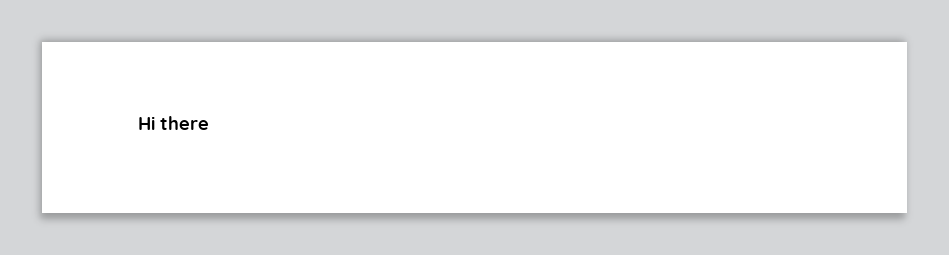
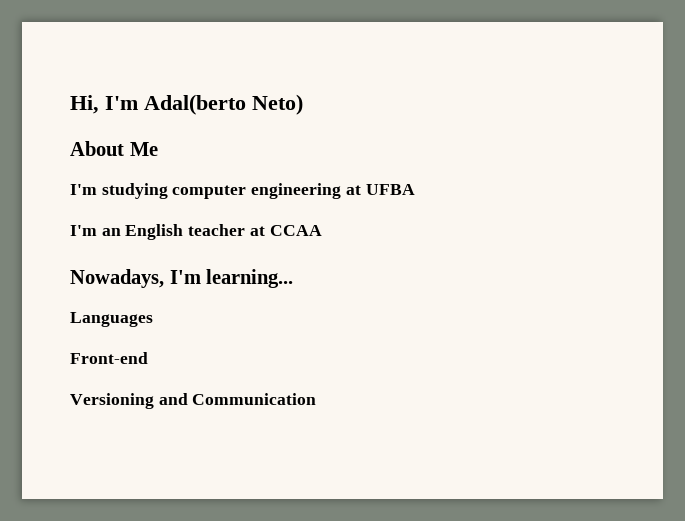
[138,116,209,130] Hi there -> [70,94,303,115] [70,141,158,156] [70,183,415,199] [70,224,322,240] [70,269,294,288] [70,312,153,327] [70,352,148,364] [70,393,317,409] Hi, I'm Adal(berto Neto) // About Me // I'm studying computer engineering at UFBA // I'm an English teacher at CCAA // Nowadays, I'm learning... // Languages // Front-end // Versioning and Communication

